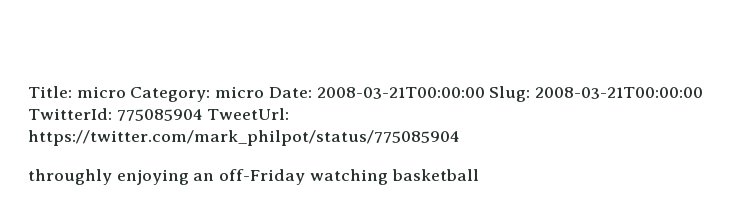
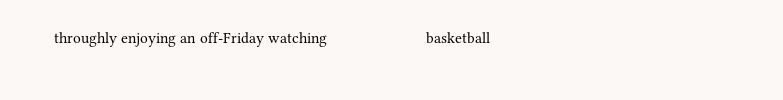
[28,86,704,102] [28,108,290,121] [28,130,460,146] Title: micro Category: micro Date: 2008-03-21T00:00:00 Slug: 2008-03-21T00:00:00 TwitterId: 775085904 TweetUrl: https://twitter.com/mark_philpot/status/775085904 // -> (54, 39) none

